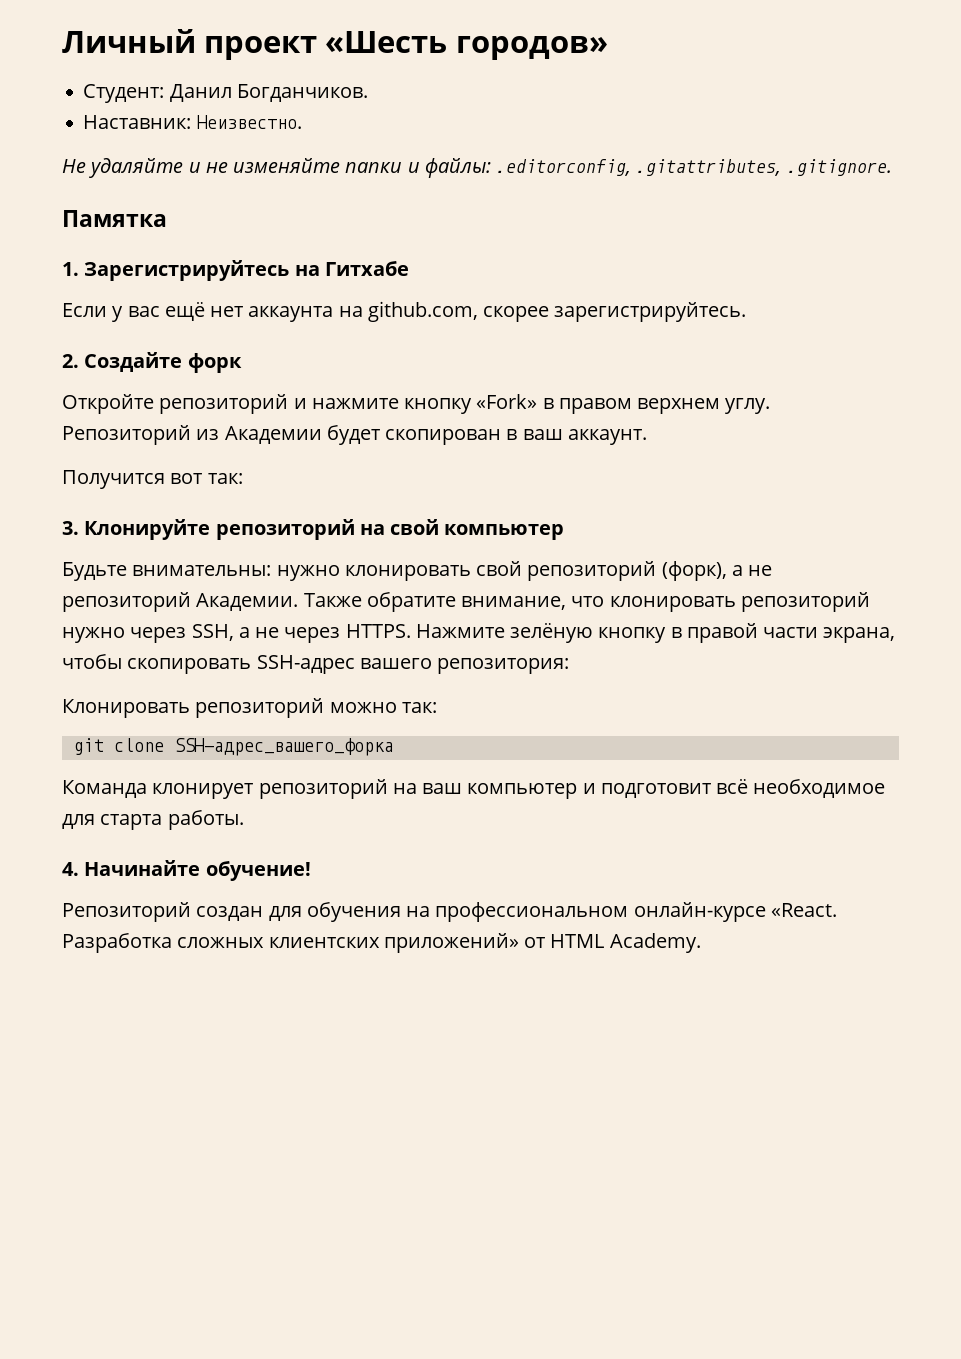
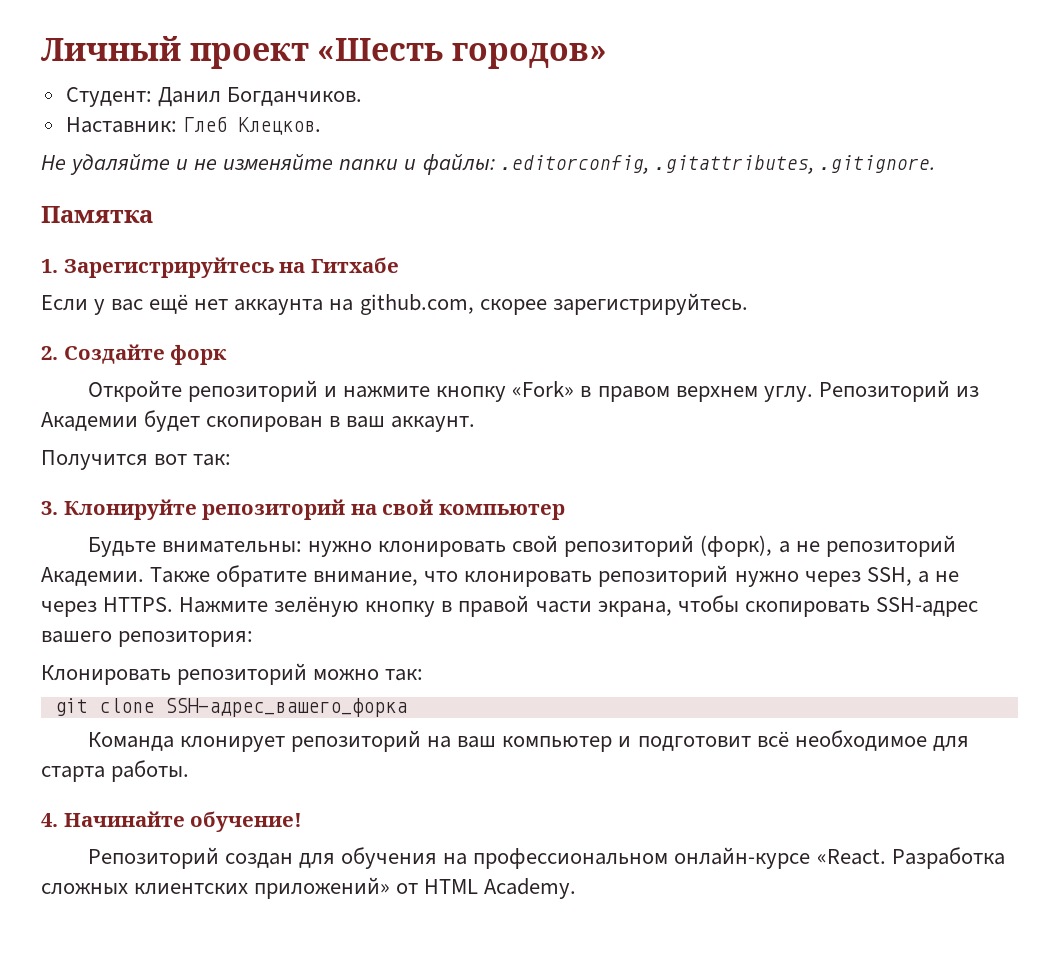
[196,115,302,129] Неизвестно. -> [182,116,321,135] Глеб Клецков.

